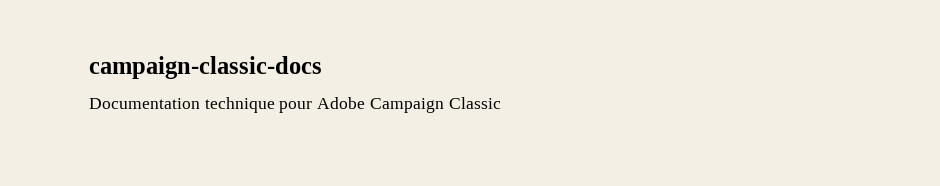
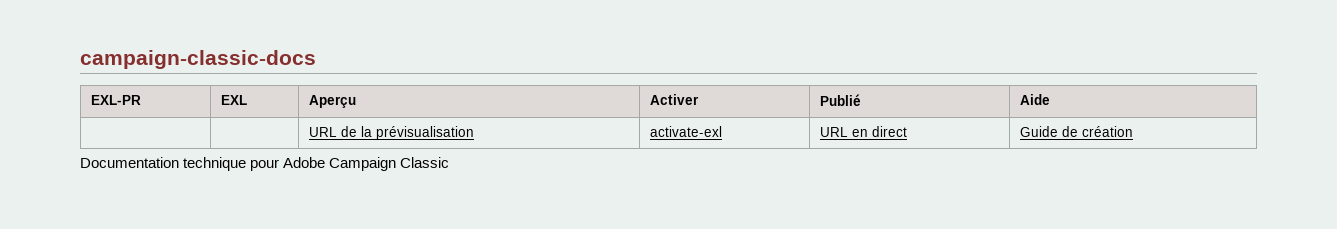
(322, 67) none -> [90,95,141,105] [220,95,247,105] [308,95,356,108] [649,94,699,105] [819,94,861,106] [1019,94,1050,105] [308,126,474,140] [649,126,722,137] [819,126,907,137] [1019,126,1133,137] // EXL-PR | EXL | Aperçu | Activer | Publié | Aide // | | URL de la prévisualisation | activate-exl | URL en direct | Guide de création

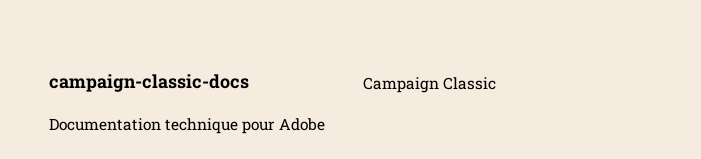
[90,95,141,105] [220,95,247,105] [308,95,356,108] [649,94,699,105] [819,94,861,106] [1019,94,1050,105] [308,126,474,140] [649,126,722,137] [819,126,907,137] [1019,126,1133,137] // EXL-PR | EXL | Aperçu | Activer | Publié | Aide // | | URL de la prévisualisation | activate-exl | URL en direct | Guide de création -> (249, 83) none

